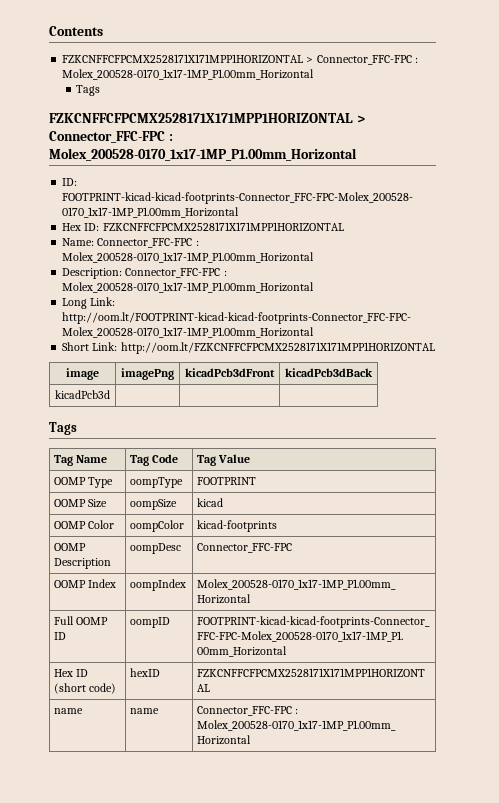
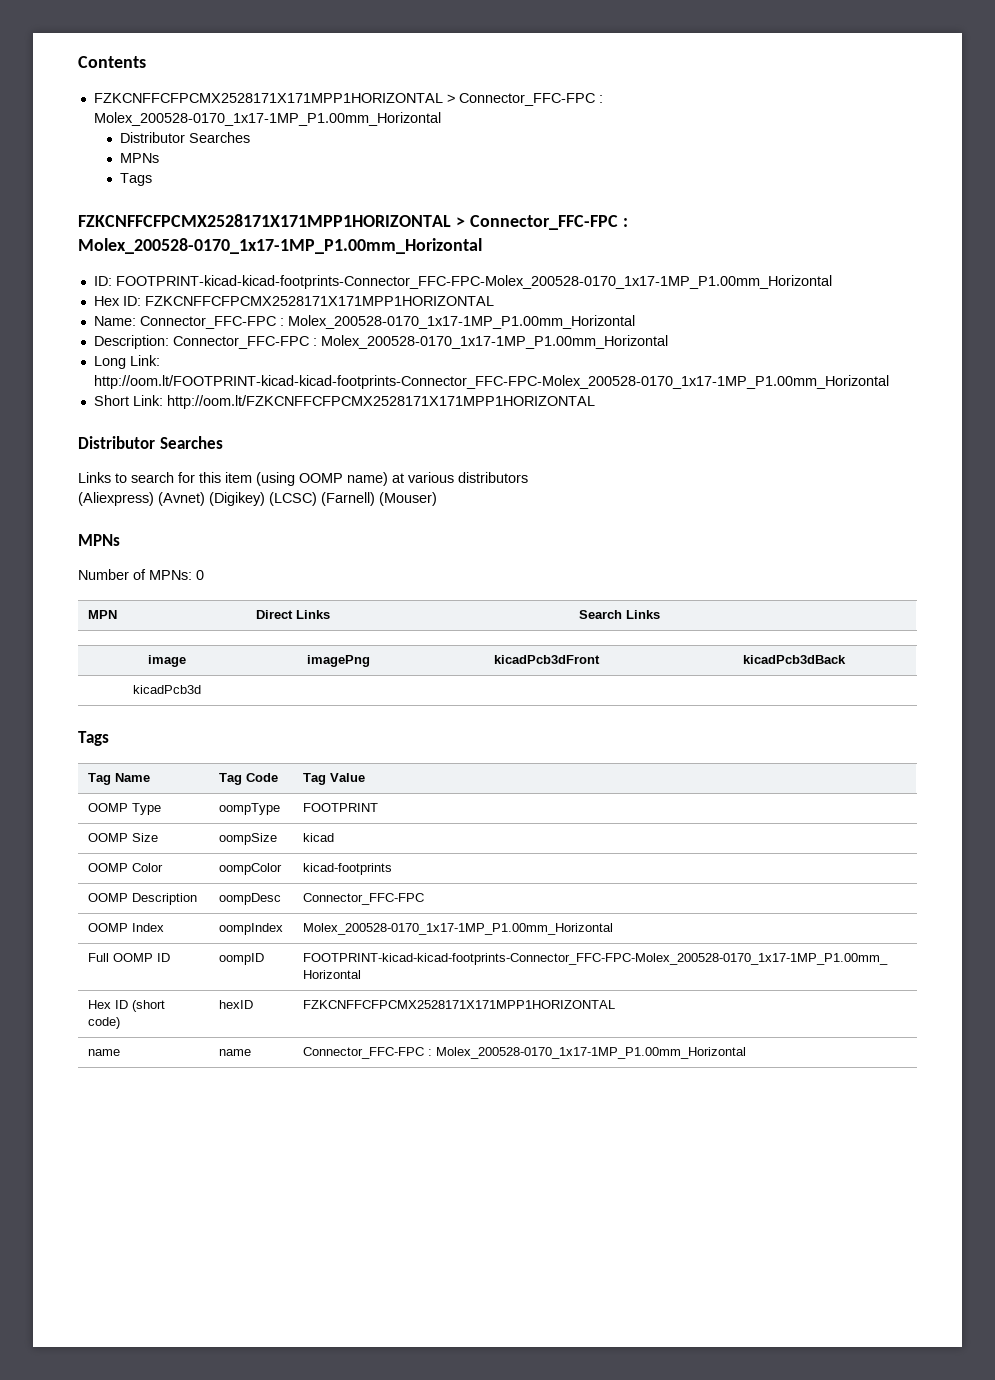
(315, 74) none -> [120,132,251,143] [120,153,160,163] // Distributor Searches // MPNs
(435, 348) none -> [78,436,223,449] [78,472,528,486] [78,492,437,506] [78,534,120,546] [78,569,204,580] [87,610,117,619] [255,610,330,619] [578,610,660,619] // Distributor Searches // Links to search for this item (using OOMP name) at various distributors // (Aliexpress) (Avnet) (Digikey) (LCSC) (Farnell) (Mouser) // MPNs // Number of MPNs: 0 // MPN | Direct Links | Search Links

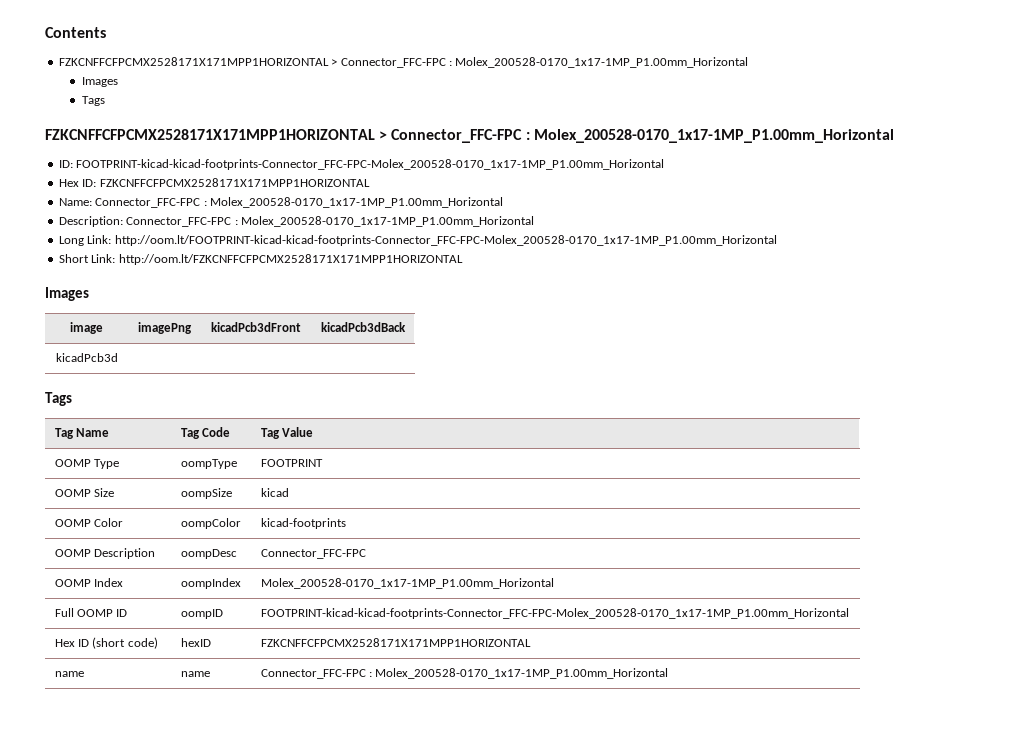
[120,132,251,143] [120,153,160,163] Distributor Searches // MPNs -> [81,77,118,87] Images
[78,436,223,449] [78,472,528,486] [78,492,437,506] [78,534,120,546] [78,569,204,580] [87,610,117,619] [255,610,330,619] [578,610,660,619] Distributor Searches // Links to search for this item (using OOMP name) at various distributors // (Aliexpress) (Avnet) (Digikey) (LCSC) (Farnell) (Mouser) // MPNs // Number of MPNs: 0 // MPN | Direct Links | Search Links -> [45,287,89,301] Images

